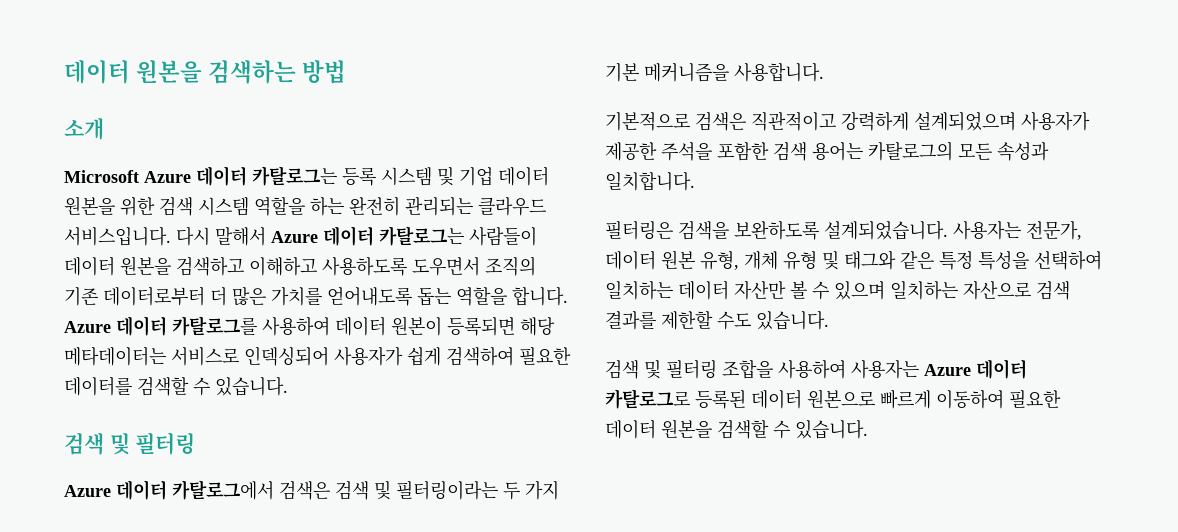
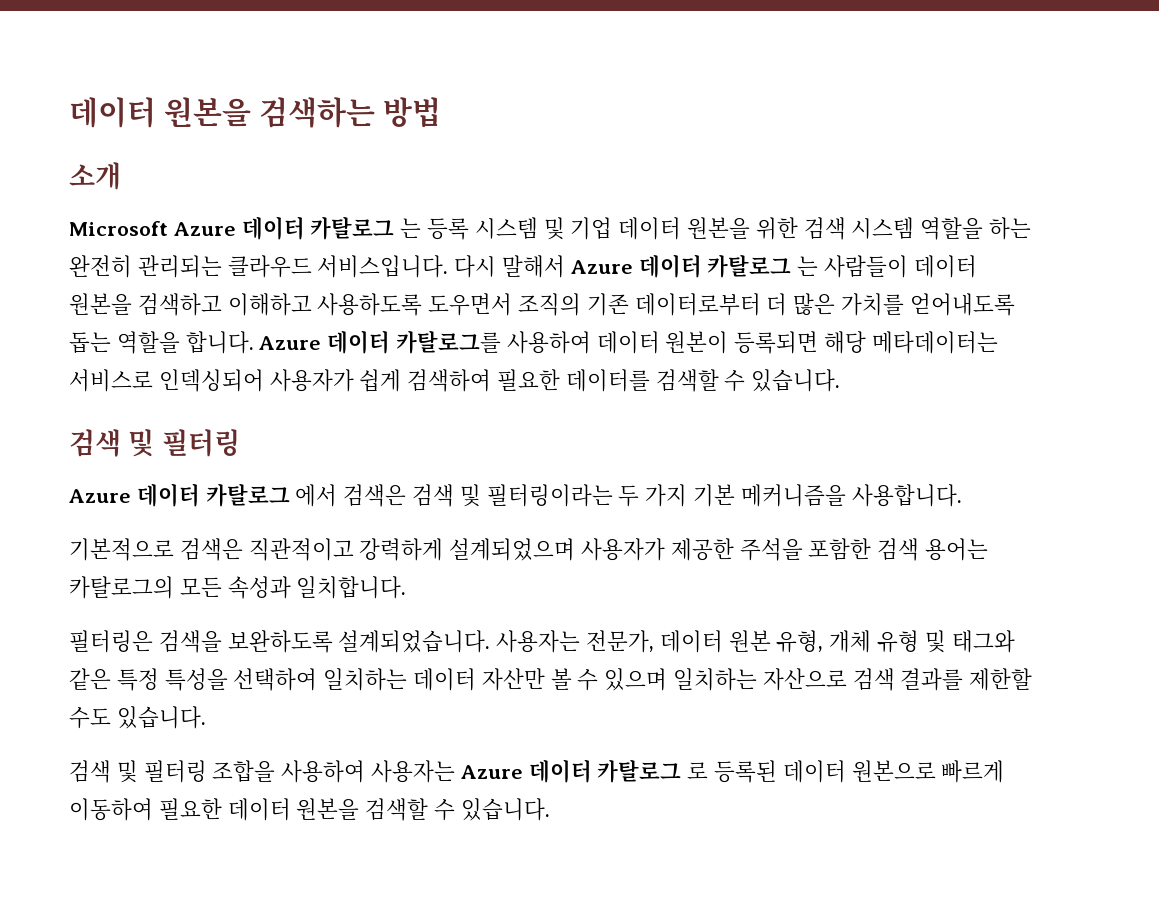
[252,166,337,186] 카탈로그는 -> [310,217,422,240] 카탈로그 는
[379,226,464,246] 카탈로그는 -> [707,255,819,278] 카탈로그 는
[172,480,274,500] 카탈로그에서 -> [205,484,338,507] 카탈로그 에서
[605,389,690,409] 카탈로그로 -> [597,760,709,783] 카탈로그 로

